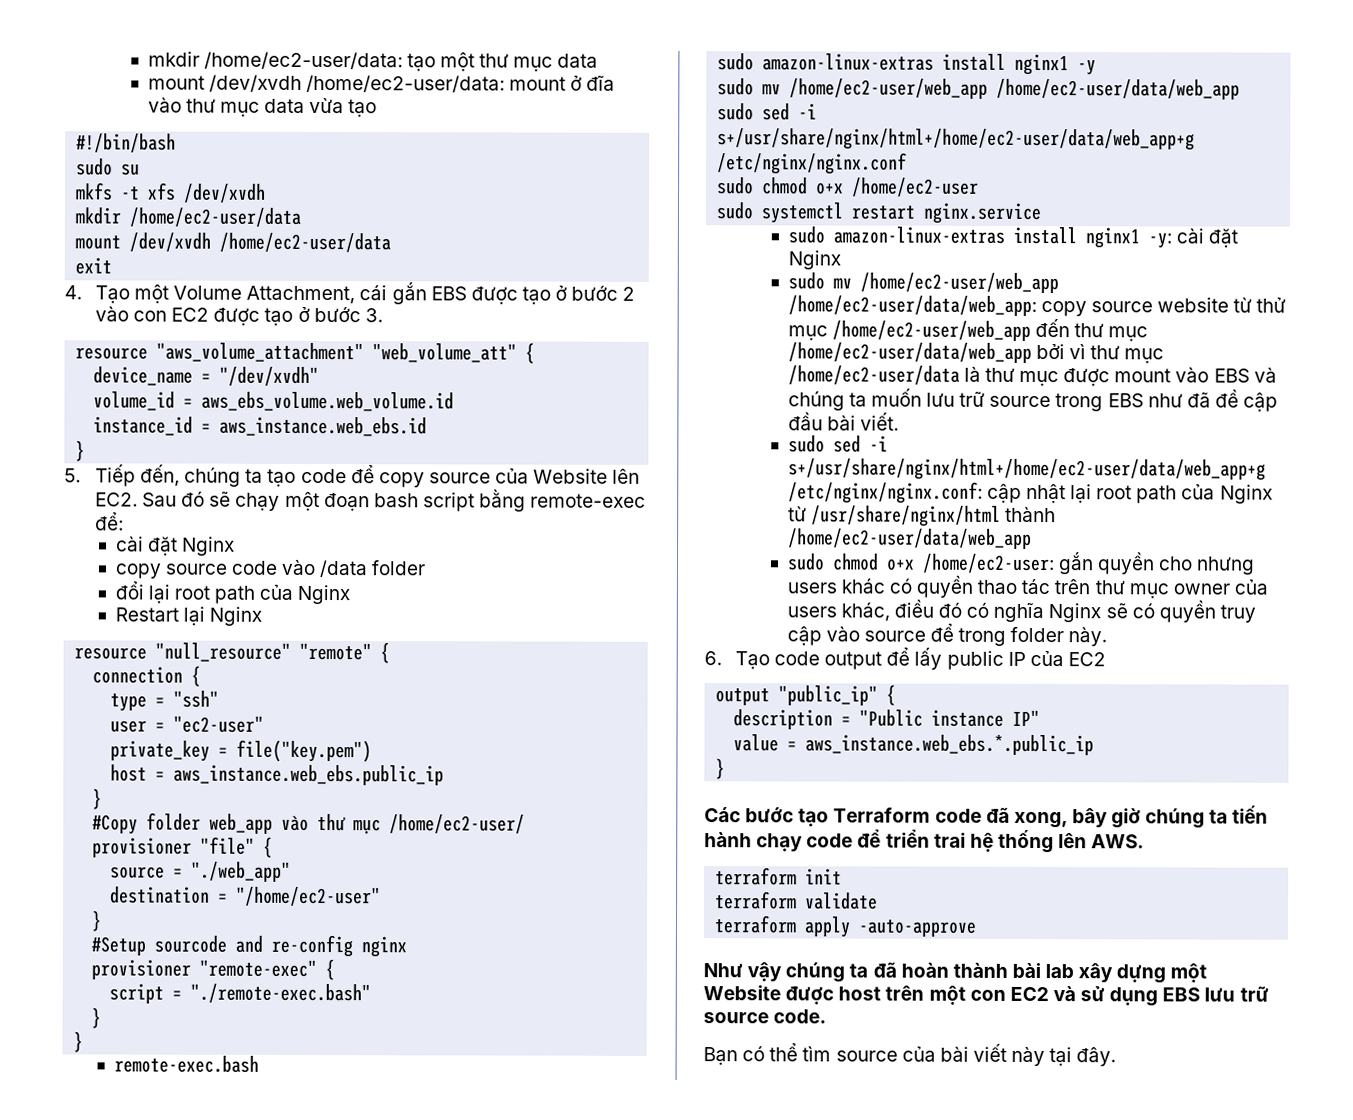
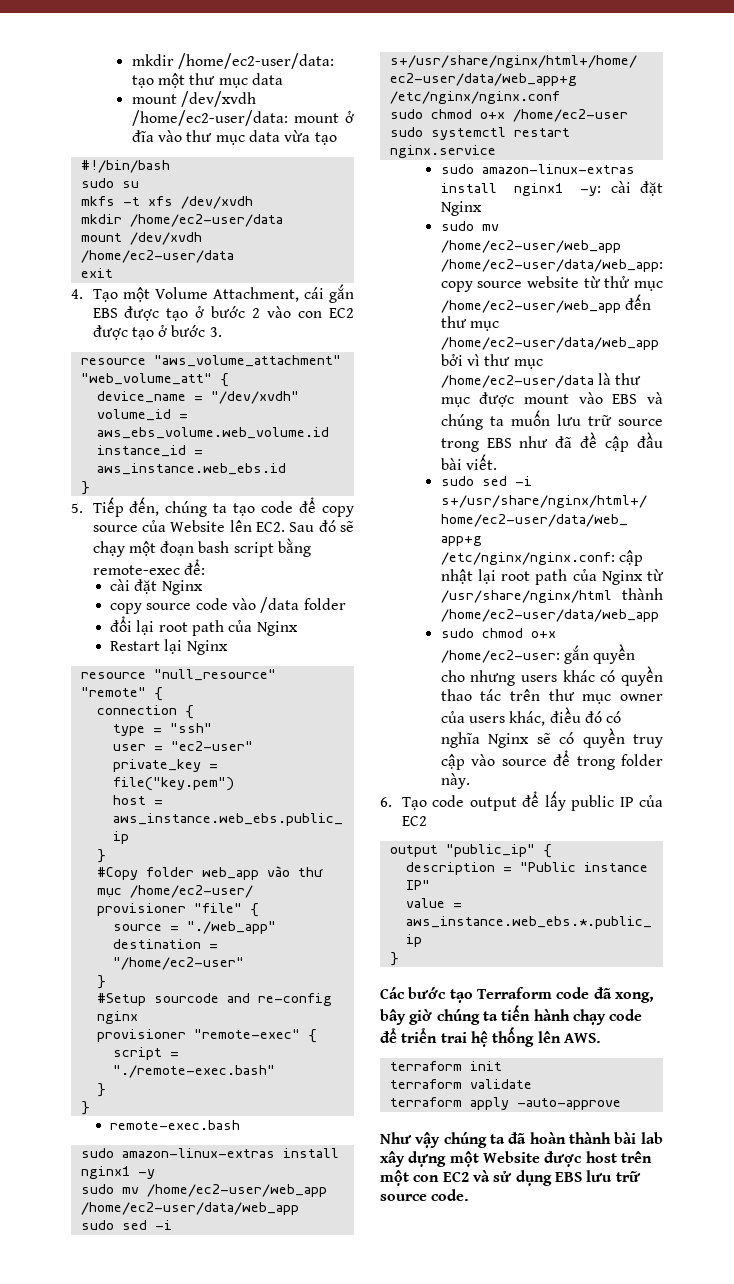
[703,1043,1117,1067] // Bạn có thể tìm source của bài viết này tại đây. -> (470, 1195) none

